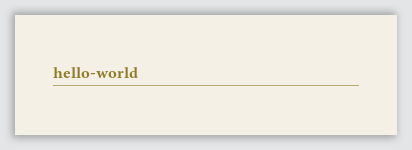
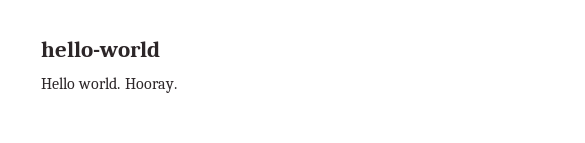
(138, 72) none -> [41,77,177,93] // Hello world. Hooray.

